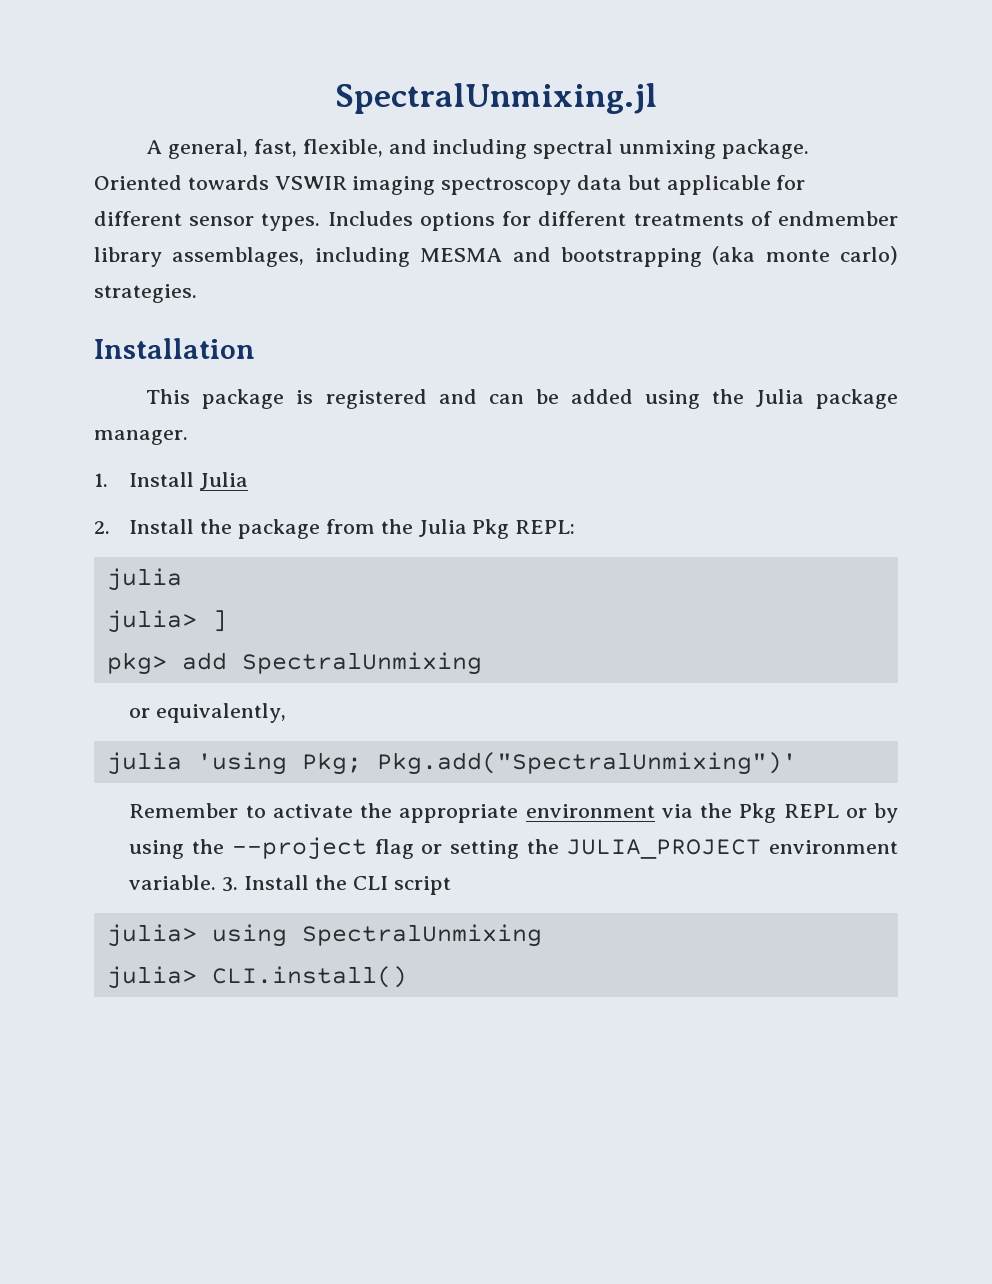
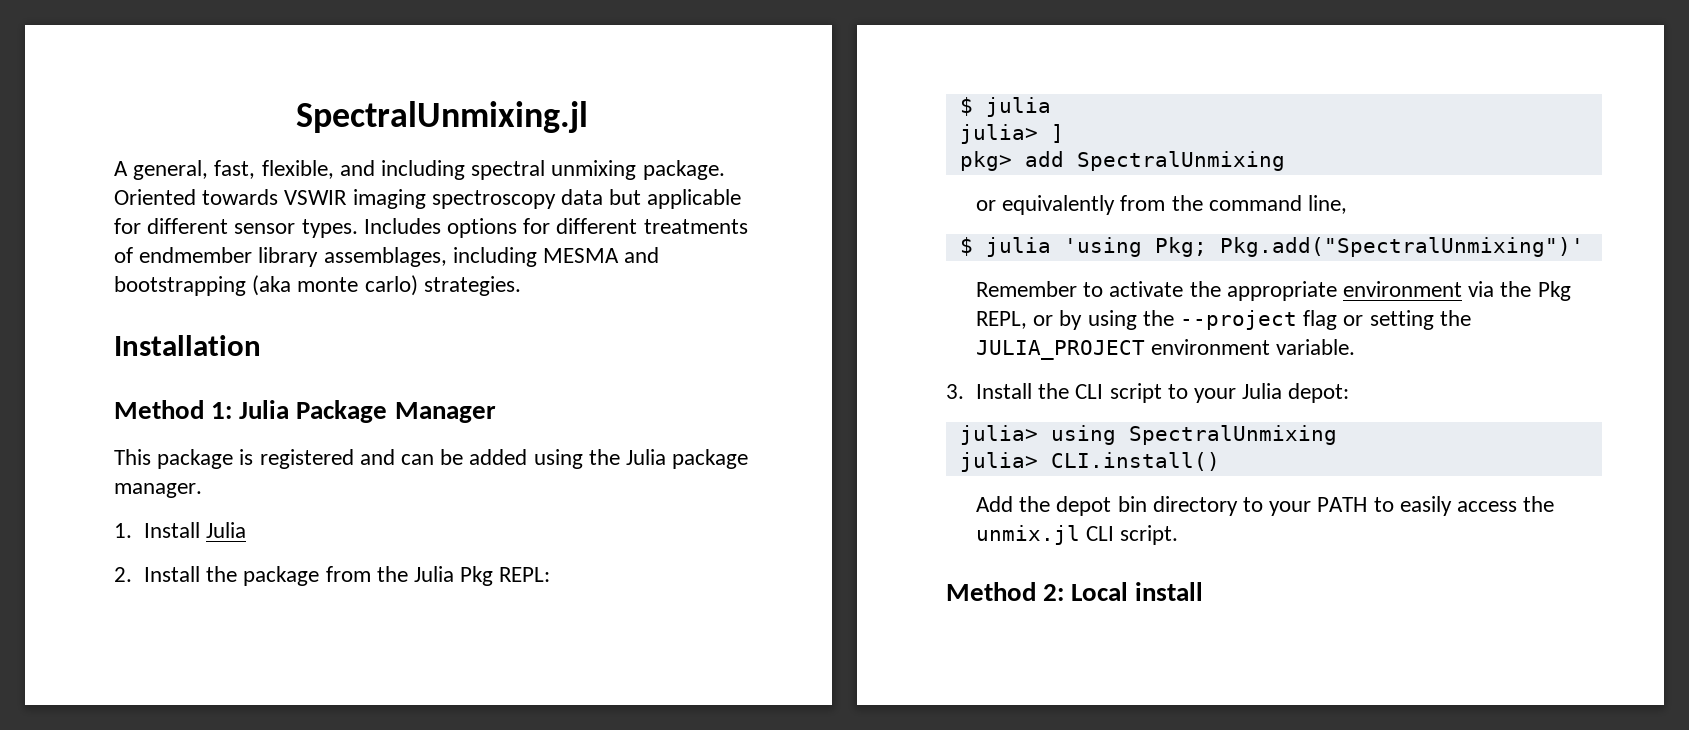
(255, 348) none -> [114,400,496,423] // Method 1: Julia Package Manager
(576, 527) none -> [959,97,973,116] $
[156,703,287,723] equivalently, // -> [1002,195,1347,215] [959,237,973,256] equivalently from the command line, // $
[783,804,839,818] REPL -> [975,311,1027,329] REPL,
(217, 882) none -> (1356, 347) //
(451, 885) none -> [1167,383,1350,403] to your Julia depot:
(407, 977) none -> [975,496,1555,516] [975,525,1179,545] [946,582,1204,601] // Add the depot bin directory to your PATH to easily access the unmix.jl CLI script. // Method 2: Local install

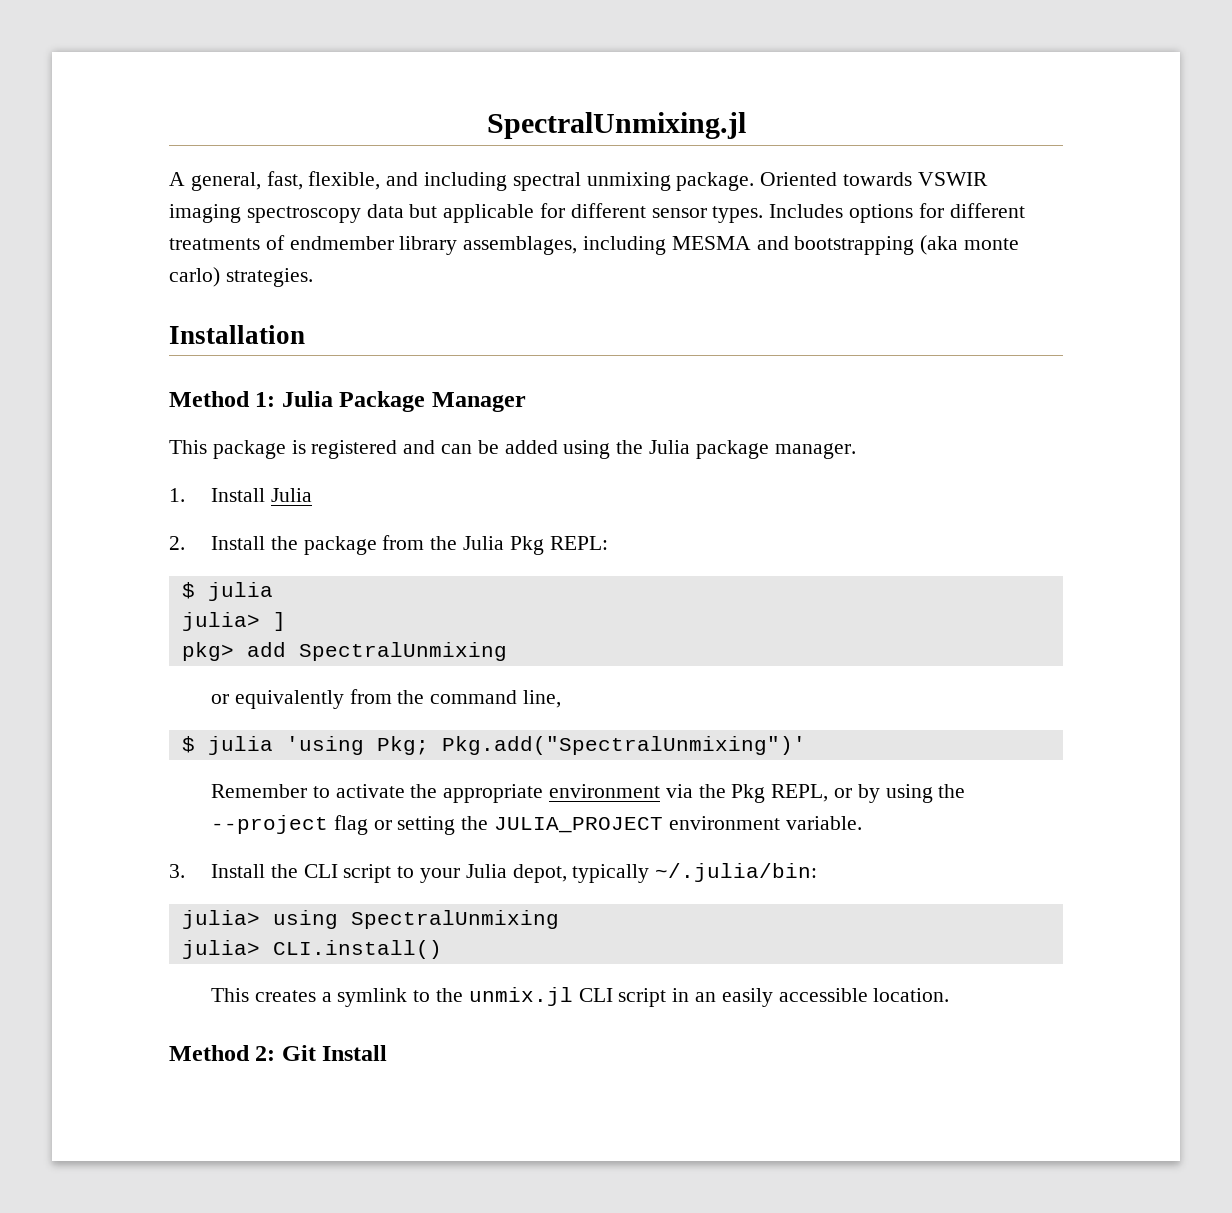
[1288,383,1350,403] depot: -> [512,863,818,883] depot, typically ~/.julia/bin:
[975,496,1555,516] [975,525,1179,545] Add the depot bin directory to your PATH to easily access the unmix.jl CLI script. -> [210,987,950,1007] This creates a symlink to the unmix.jl CLI script in an easily accessible location.
[1071,582,1204,601] Local install -> [281,1045,388,1061] Git Install

